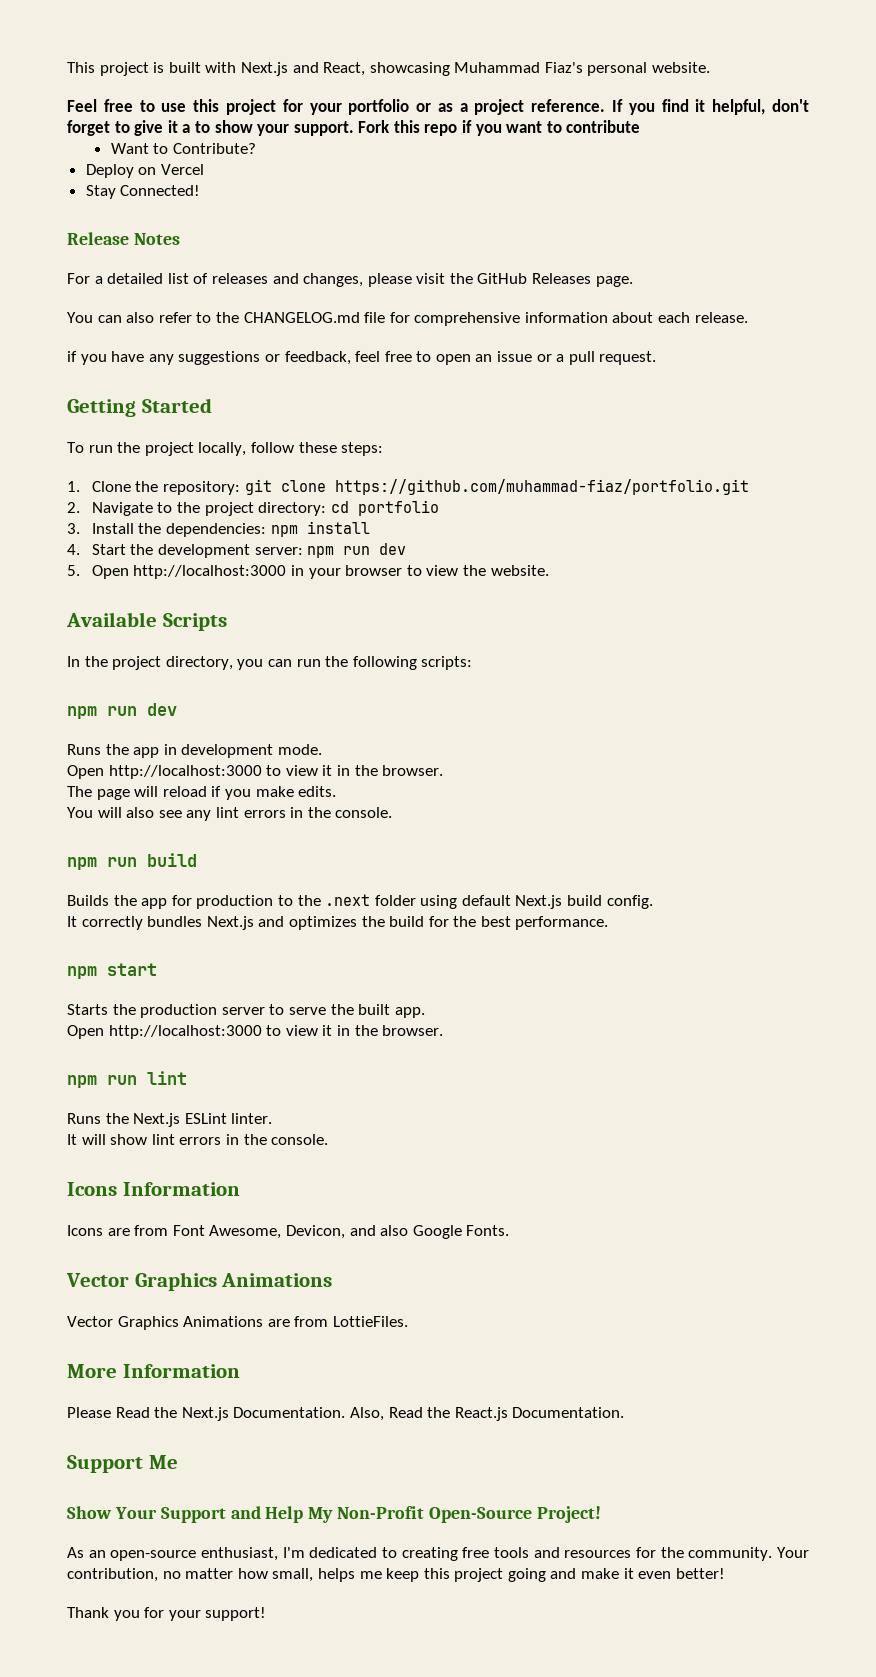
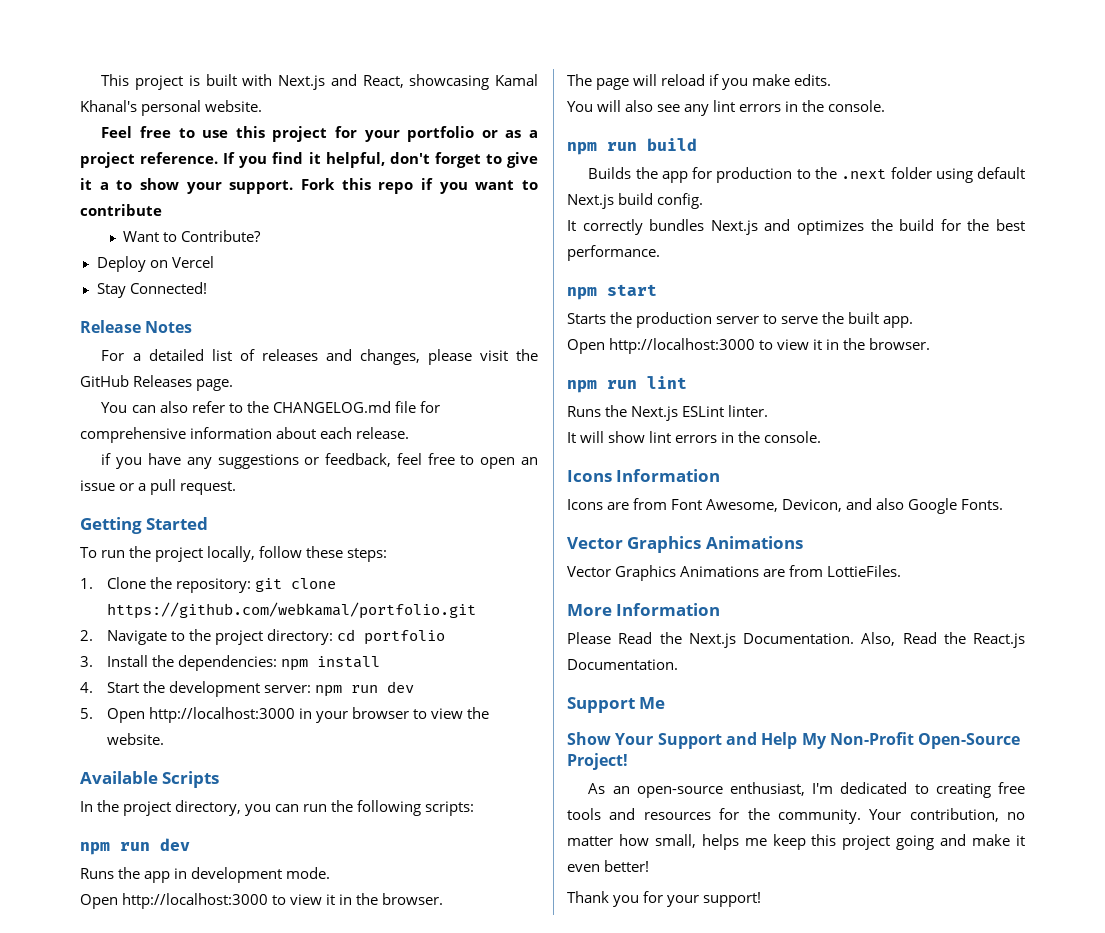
[454,62,583,73] Muhammad Fiaz's -> [495,74,538,86] [80,100,137,112] Kamal Khanal's
[334,479,749,495] https://github.com/muhammad-fiaz/portfolio.git -> [106,602,476,619] https://github.com/webkamal/portfolio.git

